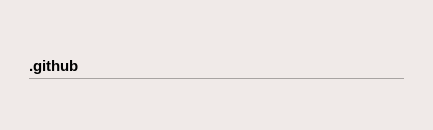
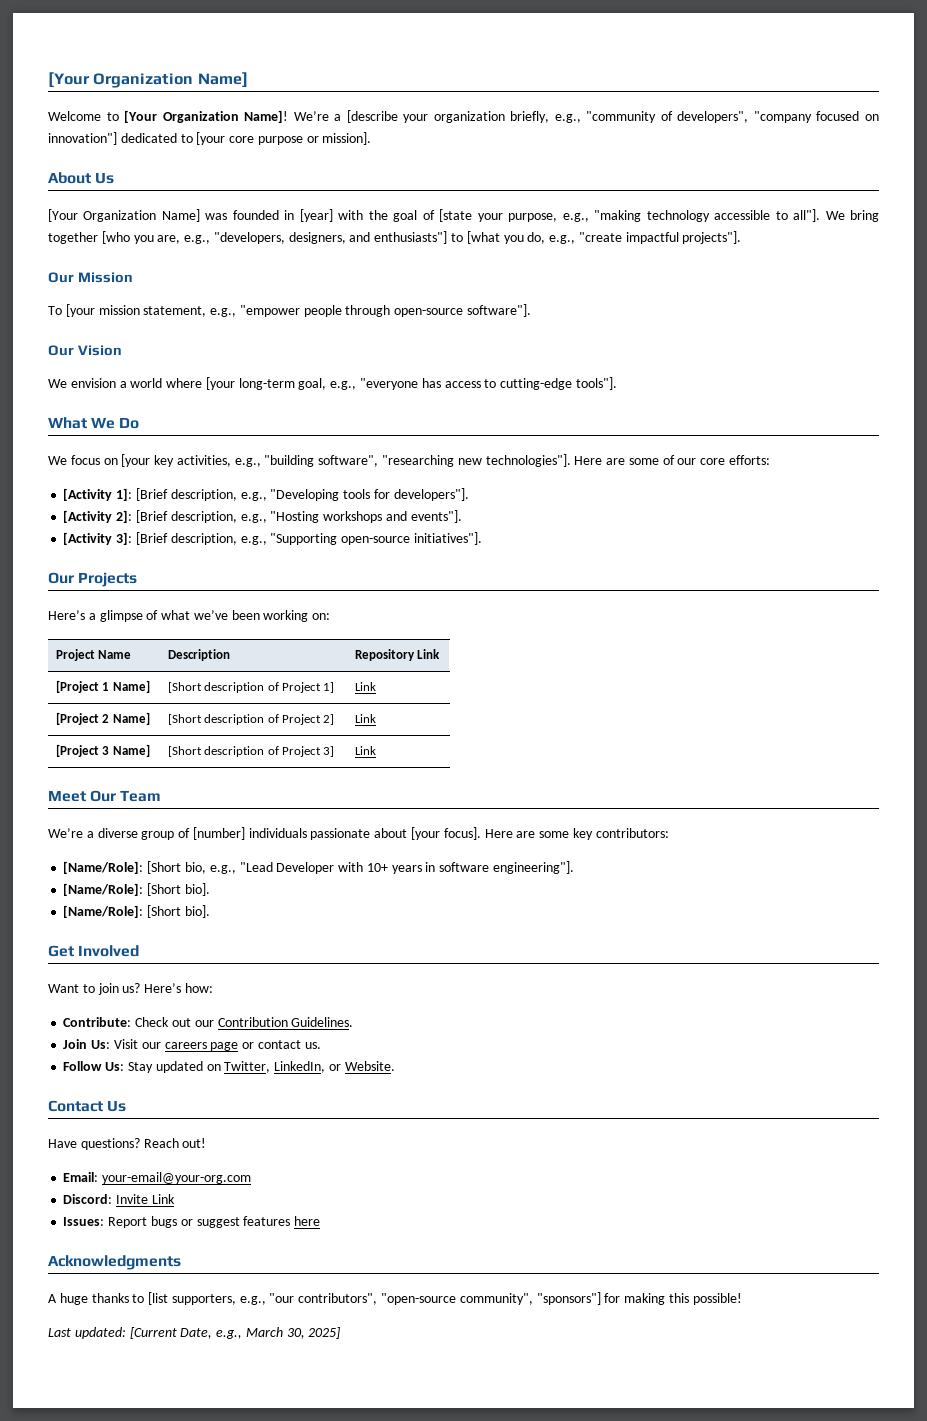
[29,60,78,74] .github -> [48,72,248,88] [48,110,879,123] [48,132,372,145] [48,172,115,184] [48,209,880,222] [48,231,742,244] [48,272,133,283] [48,304,532,317] [48,345,122,356] [48,377,617,390] [48,417,140,429] [48,454,771,467] [63,488,469,501] [63,510,462,523] [63,532,482,545] [48,572,138,587] [48,610,331,622] [55,649,132,661] [167,649,230,661] [354,649,441,661] [55,680,150,693] [167,682,335,693] [354,682,376,691] [55,712,150,725] [167,714,335,725] [354,714,376,723] [55,744,150,757] [167,746,335,757] [354,746,376,755] [48,790,162,802] [48,827,669,840] [63,861,574,874] [63,883,210,896] [63,905,210,918] [48,945,140,957] [48,983,213,995] [63,1017,354,1027] [63,1039,321,1051] [63,1061,395,1073] [48,1100,127,1112] [48,1138,207,1150] [63,1172,252,1184] [63,1194,175,1204] [63,1216,321,1228] [48,1255,181,1270] [48,1292,742,1305] [48,1327,341,1339] [Your Organization Name] // Welcome to [Your Organization Name]! We’re a [describe your organization briefly, e.g., "community of developers", "company focused on innovation"] dedicated to [your core purpose or mission]. // About Us // [Your Organization Name] was founded in [year] with the goal of [state your purpose, e.g., "making technology accessible to all"]. We bring together [who you are, e.g., "developers, designers, and enthusiasts"] to [what you do, e.g., "create impactful projects"]. // Our Mission // To [your mission statement, e.g., "empower people through open-source software"]. // Our Vision // We envision a world where [your long-term goal, e.g., "everyone has access to cutting-edge tools"]. // What We Do // We focus on [your key activities, e.g., "building software", "researching new technologies"]. Here are some of our core efforts: // [Activity 1]: [Brief description, e.g., "Developing tools for developers"]. // [Activity 2]: [Brief description, e.g., "Hosting workshops and events"]. // [Activity 3]: [Brief description, e.g., "Supporting open-source initiatives"]. // Our Projects // Here’s a glimpse of what we’ve been working on: // Project Name | Description | Repository Link // [Project 1 Name] | [Short description of Project 1] | Link // [Project 2 Name] | [Short description of Project 2] | Link // [Project 3 Name] | [Short description of Project 3] | Link // Meet Our Team // We’re a diverse group of [number] individuals passionate about [your focus]. Here are some key contributors: // [Name/Role]: [Short bio, e.g., "Lead Developer with 10+ years in software engineering"]. // [Name/Role]: [Short bio]. // [Name/Role]: [Short bio]. // Get Involved // Want to join us? Here’s how: // Contribute: Check out our Contribution Guidelines. // Join Us: Visit our careers page or contact us. // Follow Us: Stay updated on Twitter, LinkedIn, or Website. // Contact Us // Have questions? Reach out! // Email: your-email@your-org.com // Discord: Invite Link // Issues: Report bugs or suggest features here // Acknowledgments // A huge thanks to [list supporters, e.g., "our contributors", "open-source community", "sponsors"] for making this possible! // Last updated: [Current Date, e.g., March 30, 2025]

